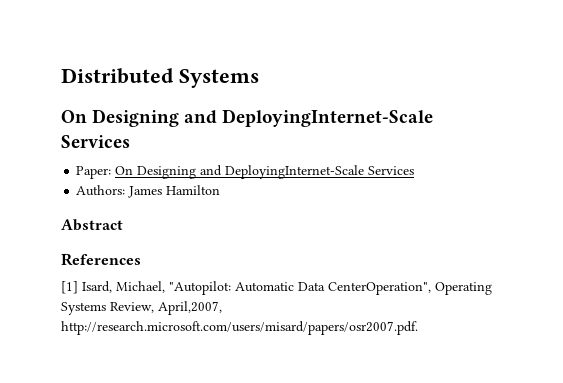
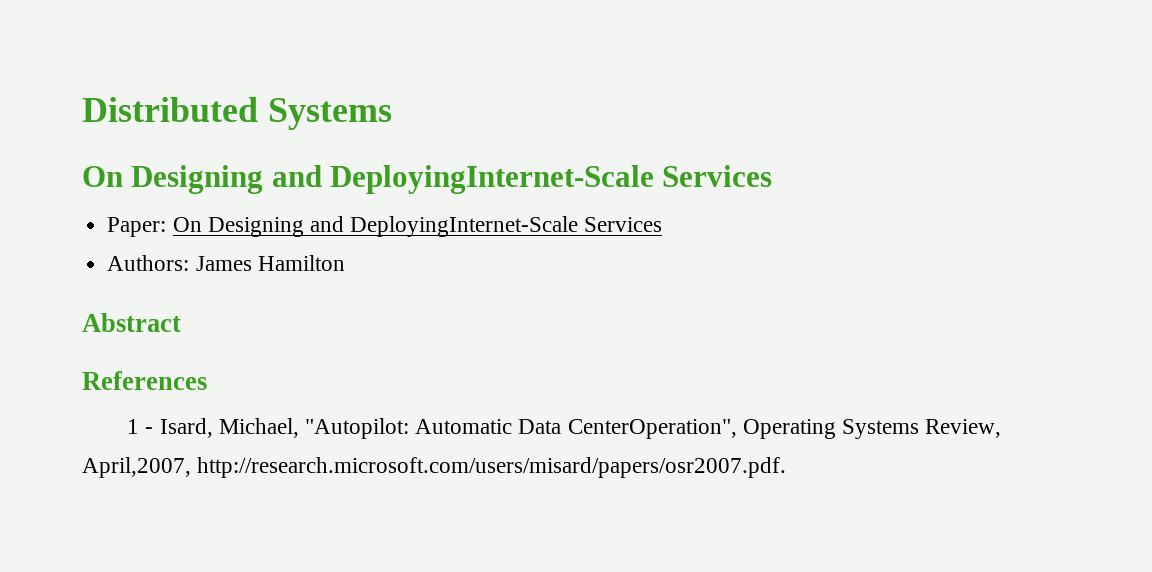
[61,281,78,294] [1] -> [127,419,154,434] 1 -

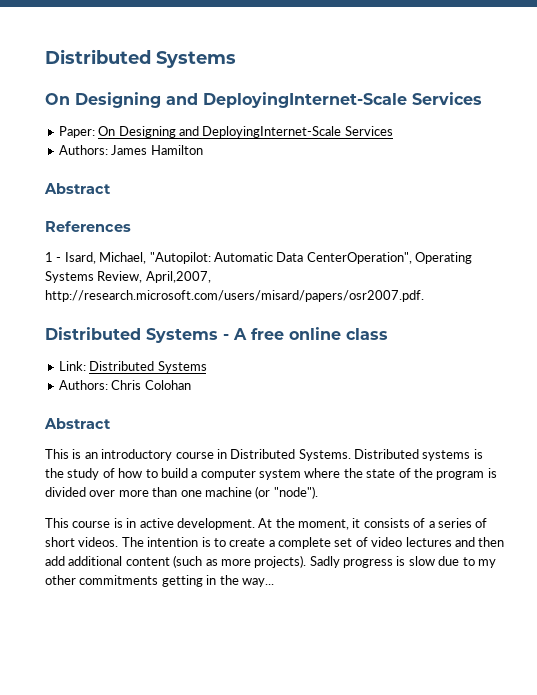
(787, 467) none -> [45,327,388,343] [58,361,207,373] [58,380,191,390] [44,418,111,429] [45,449,483,461] [45,468,497,480] [45,486,318,499] [45,518,488,530] [45,537,505,549] [45,555,496,568] [45,575,274,587] // Distributed Systems - A free online class // Link: Distributed Systems // Authors: Chris Colohan // Abstract // This is an introductory course in Distributed Systems. Distributed systems is the study of how to build a computer system where the state of the program is divided over more than one machine (or "node"). // This course is in active development. At the moment, it consists of a series of short videos. The intention is to create a complete set of video lectures and then add additional content (such as more projects). Sadly progress is slow due to my other commitments getting in the way...

